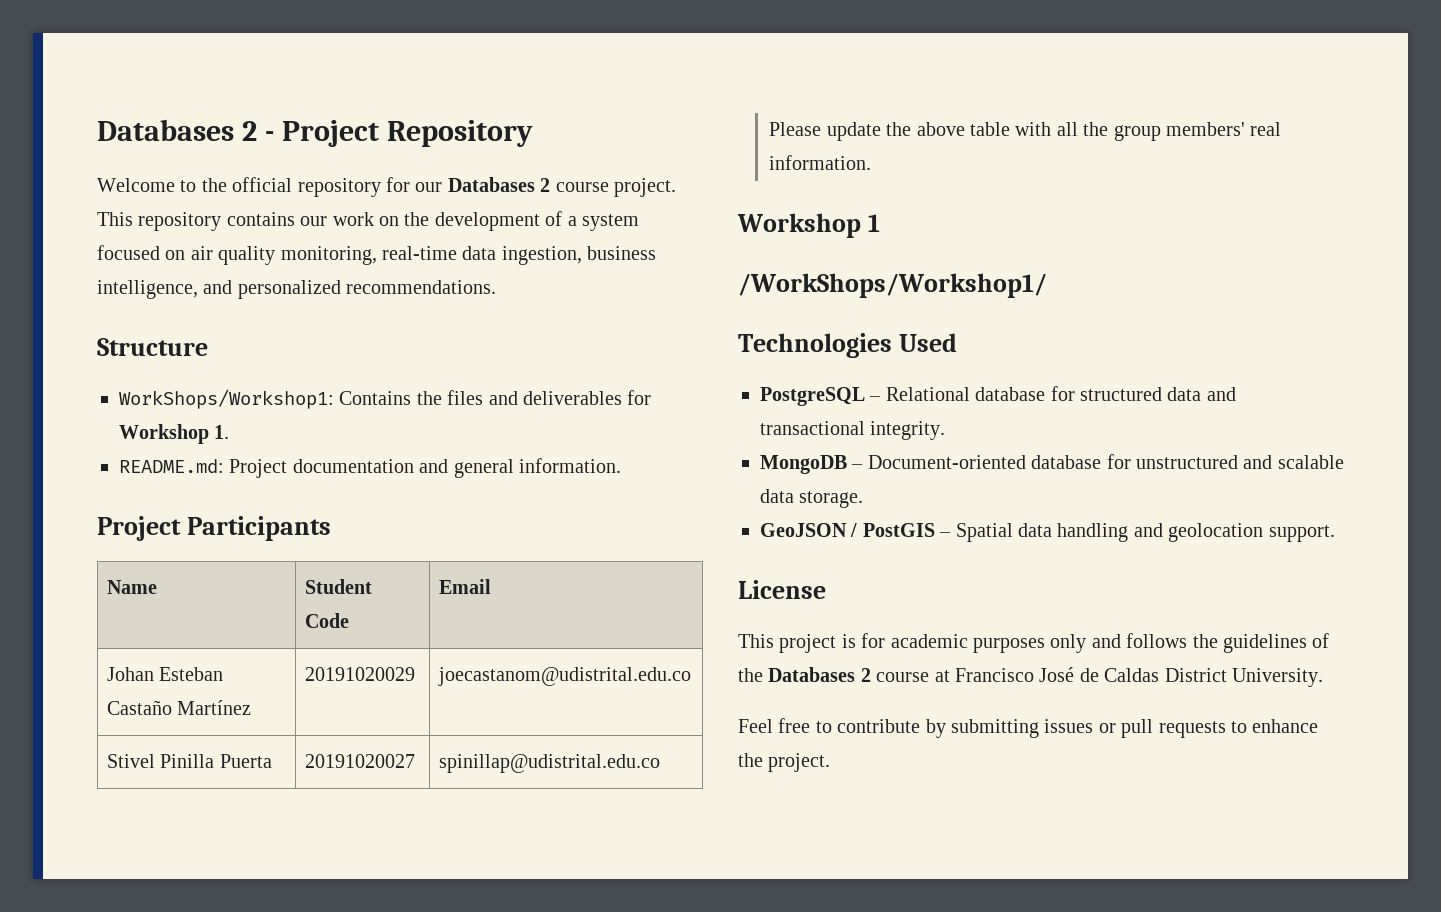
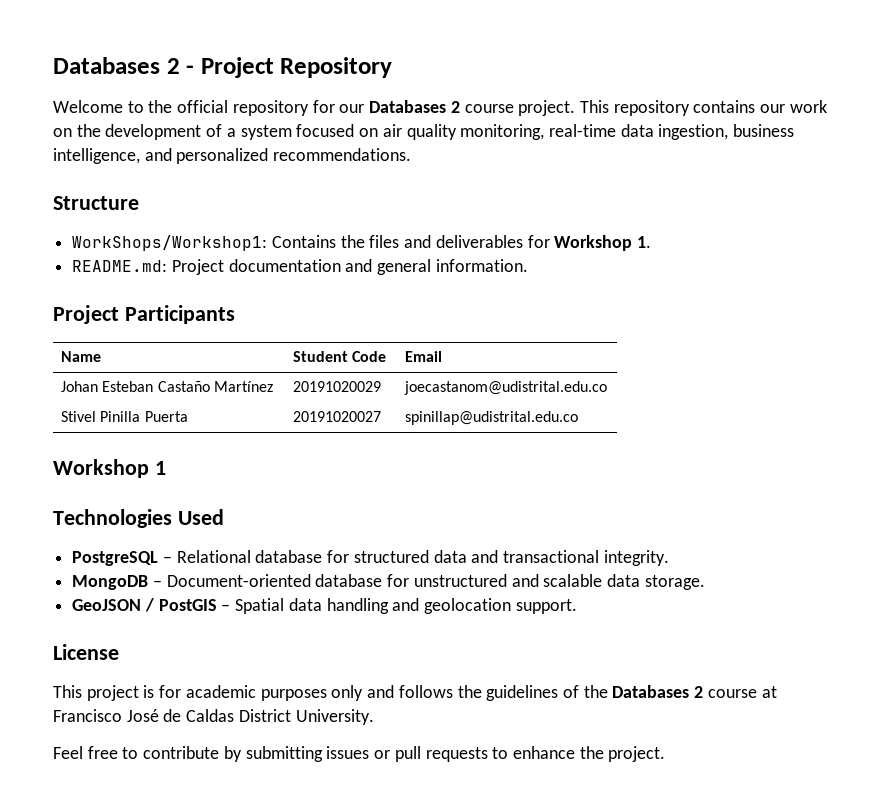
[769,122,1282,141] [769,155,872,170] // Please update the above table with all the group members' real information. -> (579, 418) none
[738,273,1047,298] // /WorkShops/Workshop1/ -> (166, 468) none

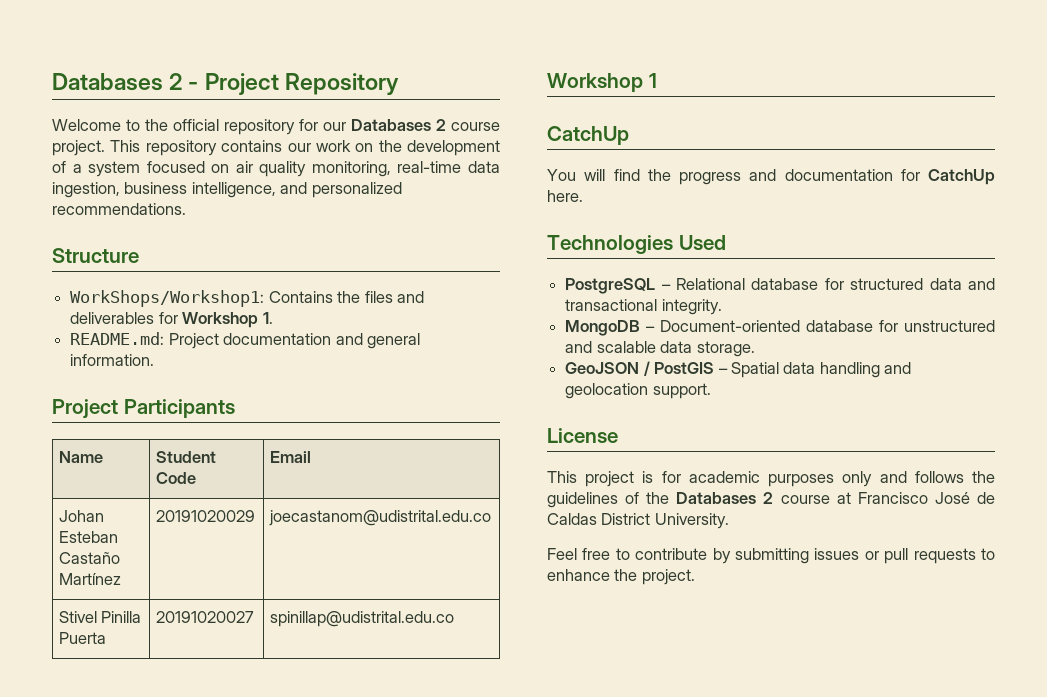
(166, 468) none -> [547,126,629,145] [547,169,995,185] [547,190,583,202] // CatchUp // You will find the progress and documentation for CatchUp here.

